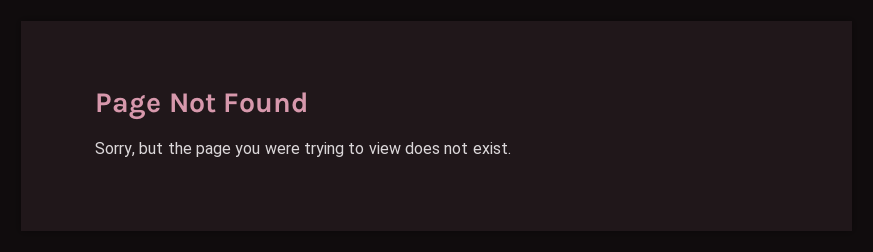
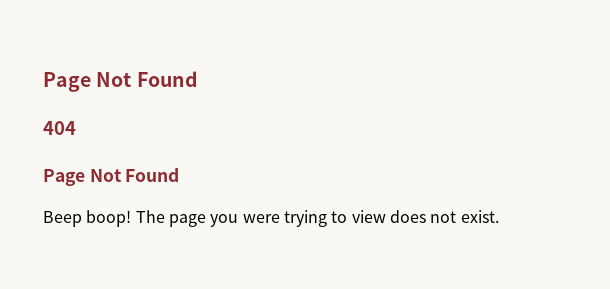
[95,92,310,120] [95,142,192,157] Page Not Found // Sorry, but the -> [43,71,198,92] [43,121,76,135] [43,168,180,186] [43,210,165,227] Page Not Found // 404 // Page Not Found // Beep boop! The

